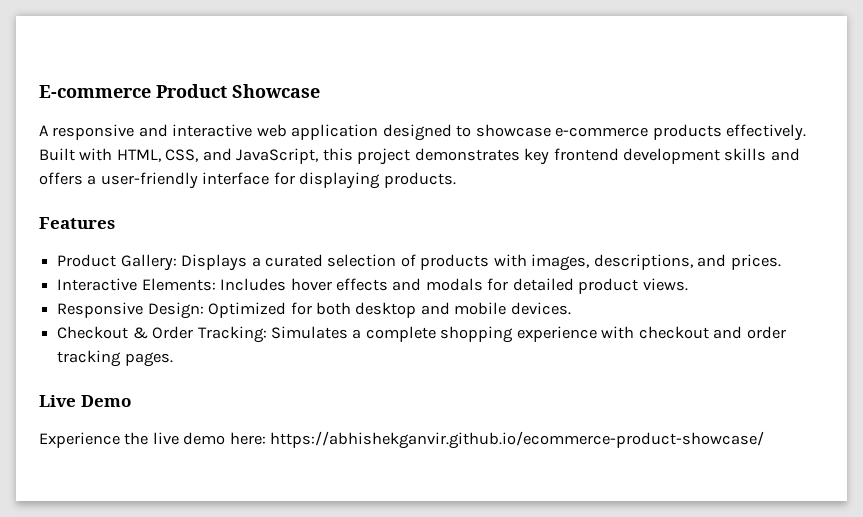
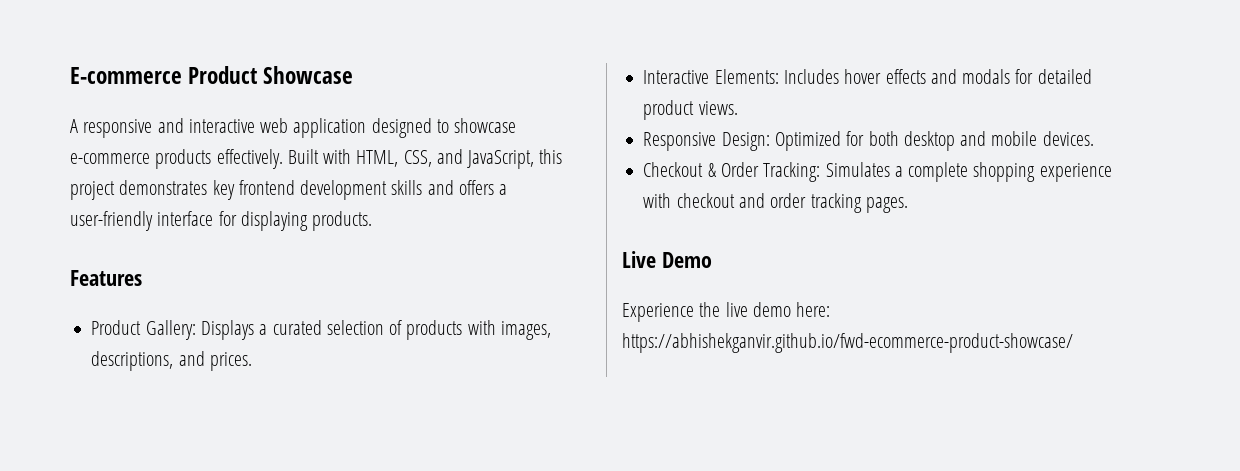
[270,431,765,449] https://abhishekganvir.github.io/ecommerce-product-showcase/ -> [622,333,1073,353] https://abhishekganvir.github.io/fwd-ecommerce-product-showcase/

